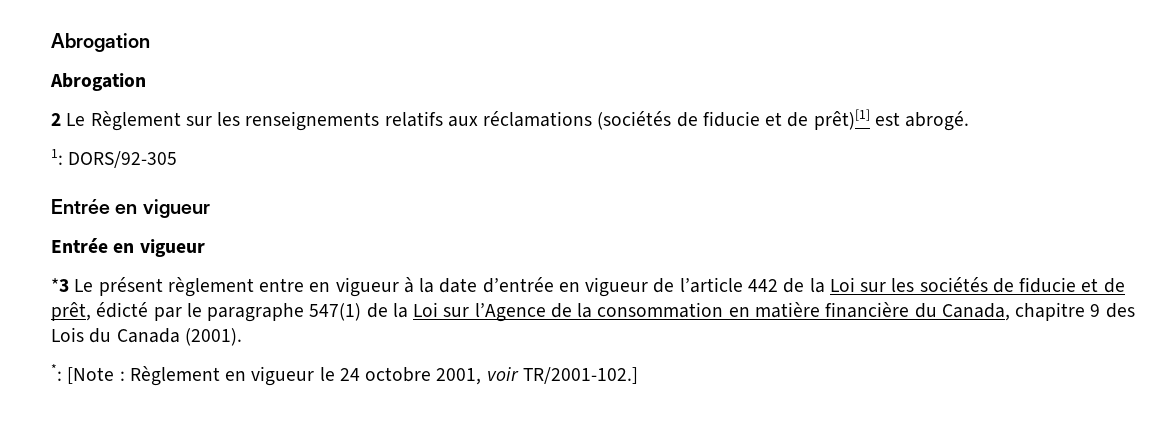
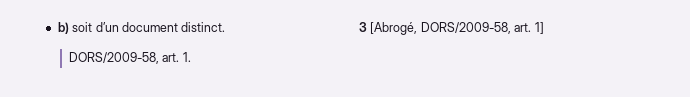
[51,33,150,52] [50,73,146,91] [51,109,970,131] [51,149,178,168] [51,199,210,218] [51,238,205,257] [51,277,1125,297] [51,302,1135,322] [51,327,242,346] [51,364,638,386] Abrogation // Abrogation // 2 Le Règlement sur les renseignements relatifs aux réclamations (sociétés de fiducie et de prêt)[1] est abrogé. // 1: DORS/92-305 // Entrée en vigueur // Entrée en vigueur // *3 Le présent règlement entre en vigueur à la date d’entrée en vigueur de l’article 442 de la Loi sur les sociétés de fiducie et de prêt, édicté par le paragraphe 547(1) de la Loi sur l’Agence de la consommation en matière financière du Canada, chapitre 9 des Lois du Canada (2001). // *: [Note : Règlement en vigueur le 24 octobre 2001, voir TR/2001-102.] -> [57,22,226,34] [68,52,191,64] [359,22,544,35] b) soit d’un document distinct. // DORS/2009-58, art. 1. // 3 [Abrogé, DORS/2009-58, art. 1]

